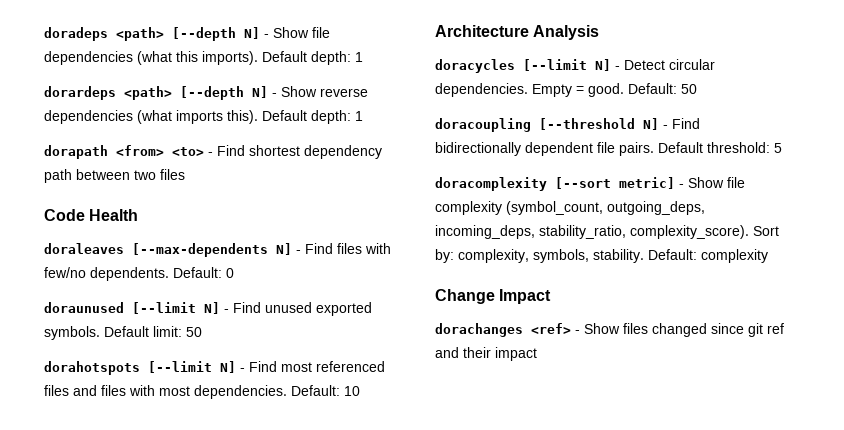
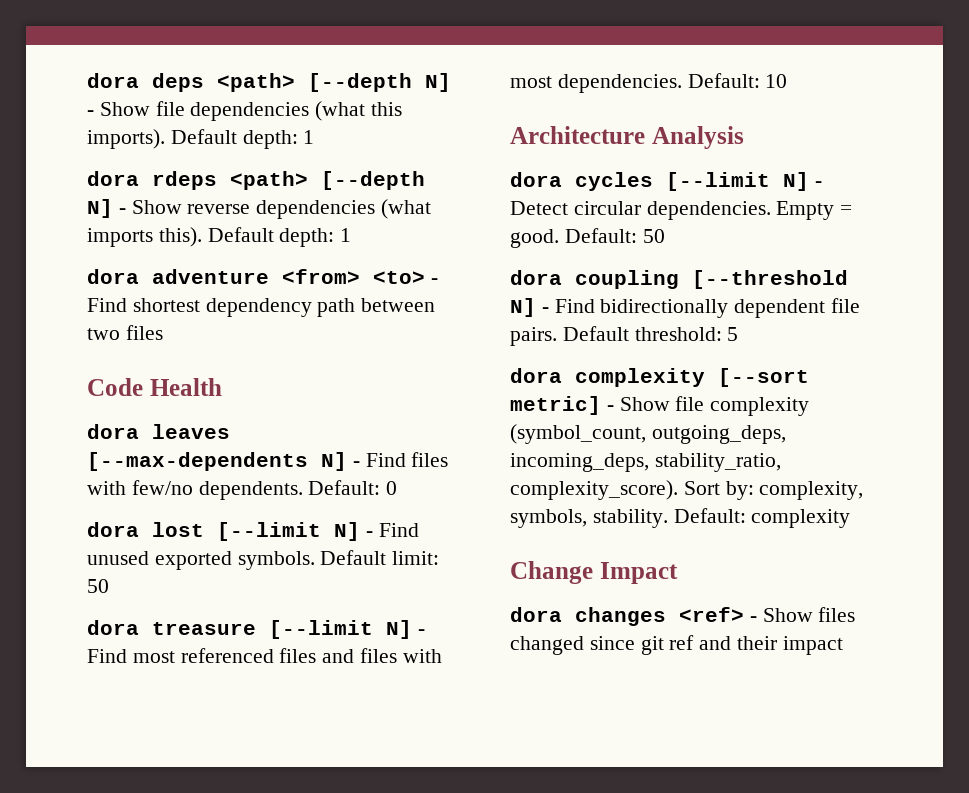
[44,27,108,41] doradeps -> [87,73,204,92] dora deps
[44,86,116,100] dorardeps -> [87,171,217,190] dora rdeps
[44,145,108,159] dorapath -> [87,269,269,284] dora adventure
[44,243,124,254] doraleaves -> [87,424,230,439] dora leaves
[44,302,124,313] doraunused -> [87,522,204,537] dora lost
[44,361,140,375] dorahotspots -> [87,620,256,635] dora treasure
[435,59,515,73] doracycles -> [510,172,653,191] dora cycles
[435,118,531,132] doracoupling -> [510,270,679,289] dora coupling
[435,177,547,191] doracomplexity -> [510,368,705,387] dora complexity
[435,323,523,337] dorachanges -> [510,607,666,626] dora changes

